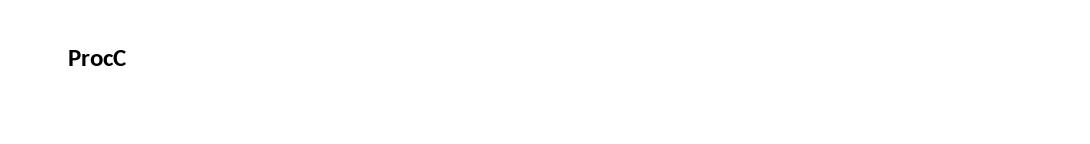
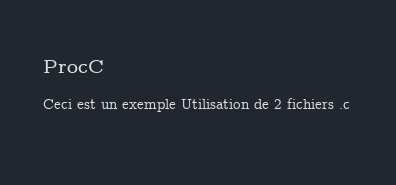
(126, 58) none -> [43,98,350,112] // Ceci est un exemple Utilisation de 2 fichiers .c

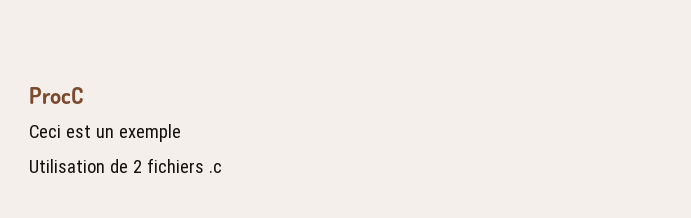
(176, 105) none -> (181, 133) //

